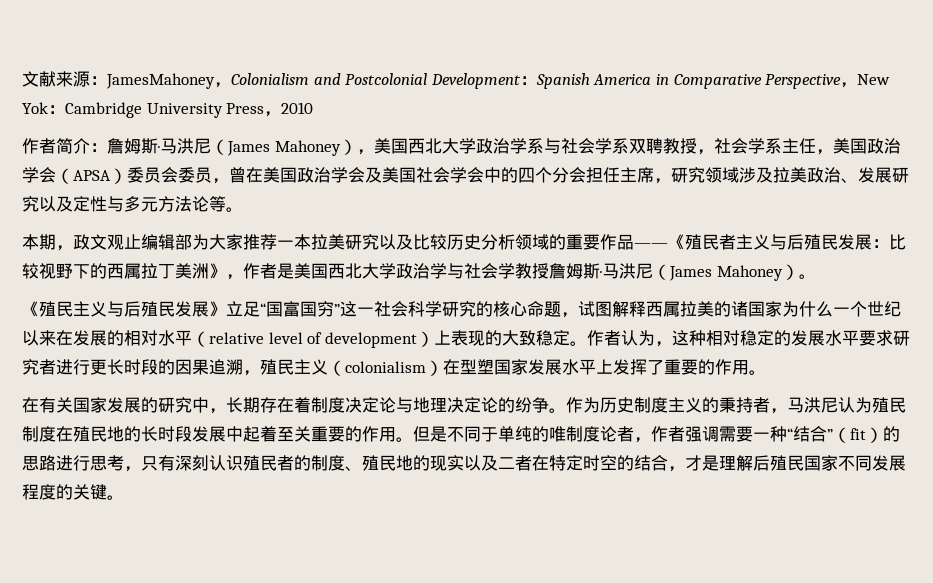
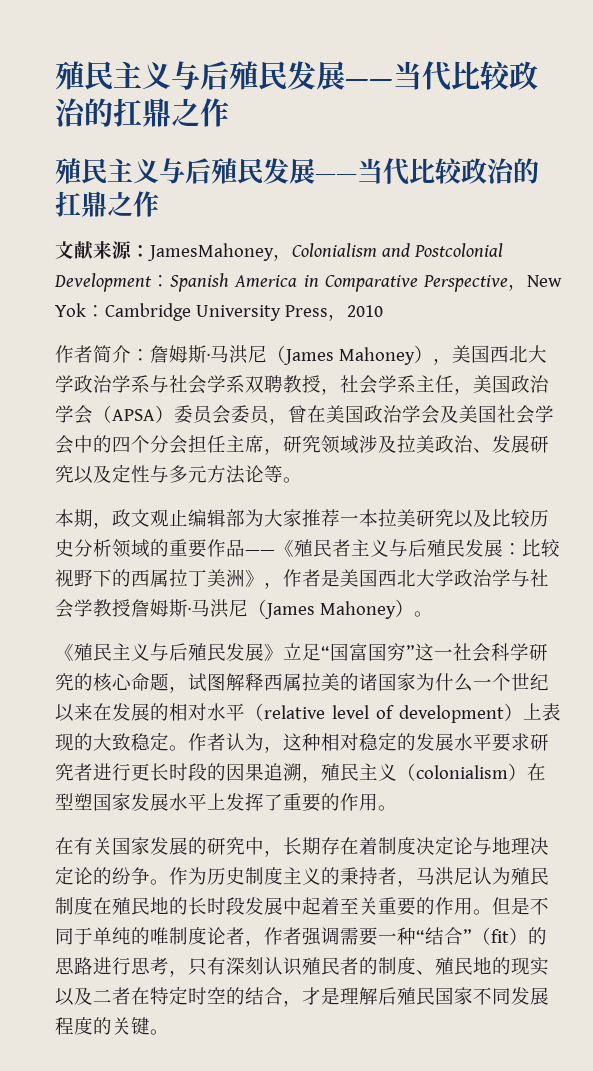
(22, 79) none -> [55,61,538,91] [55,98,229,127] [55,158,539,185] [55,191,159,217] 殖民主义与后殖民发展——当代比较政治的扛鼎之作 // 殖民主义与后殖民发展——当代比较政治的扛鼎之作 //

